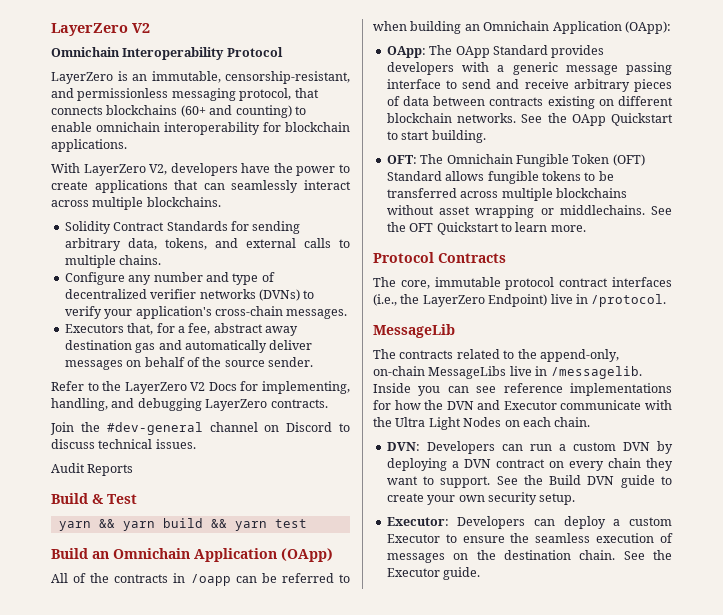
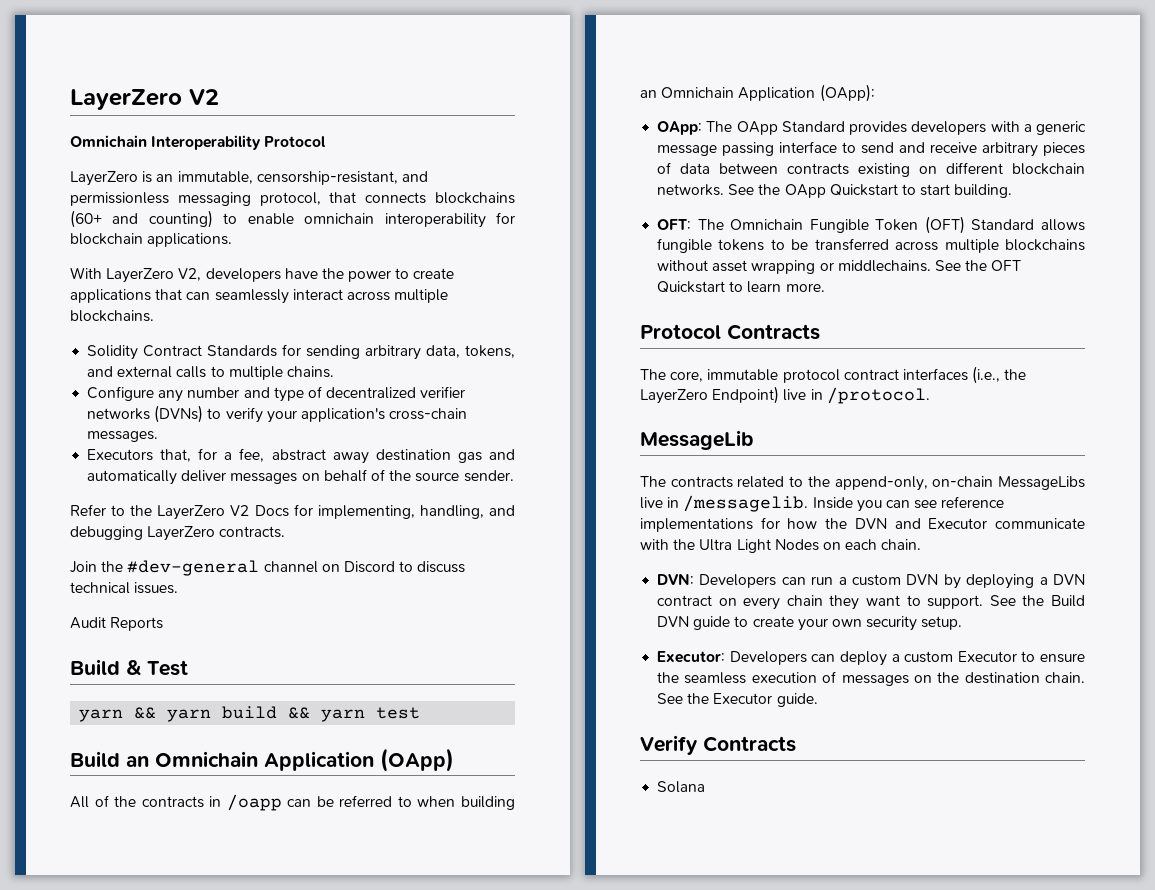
(481, 573) none -> [640,735,796,755] [657,781,706,793] // Verify Contracts // Solana

